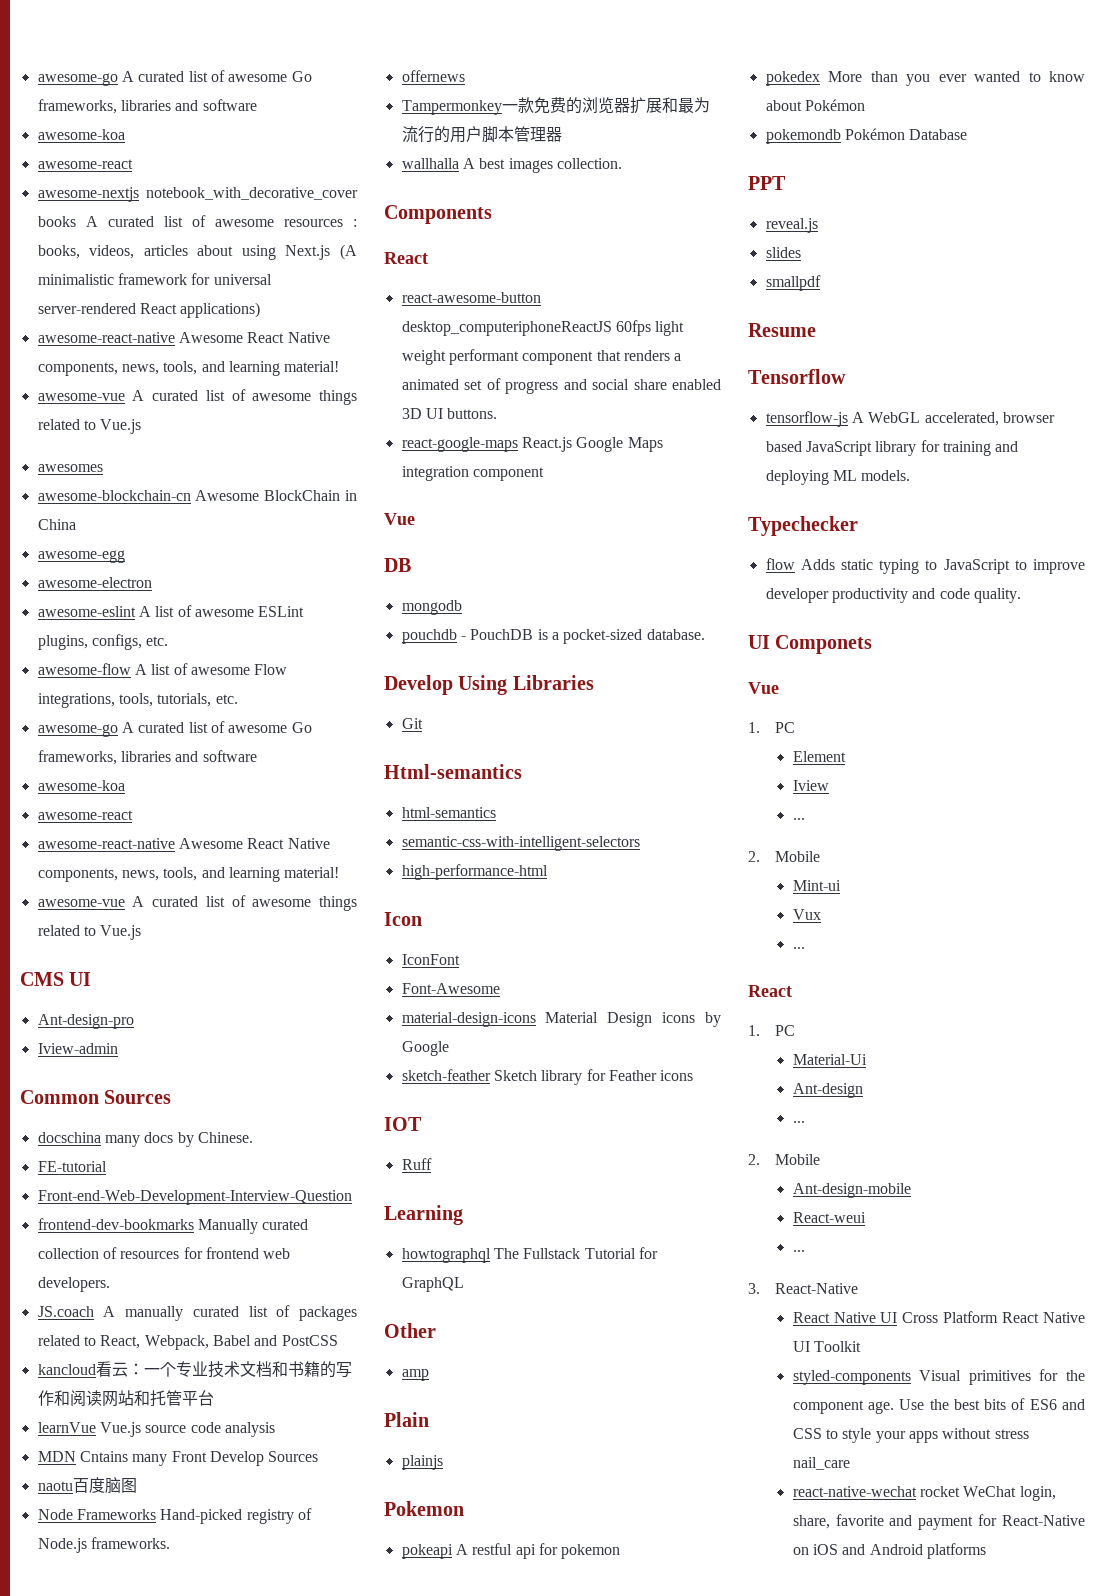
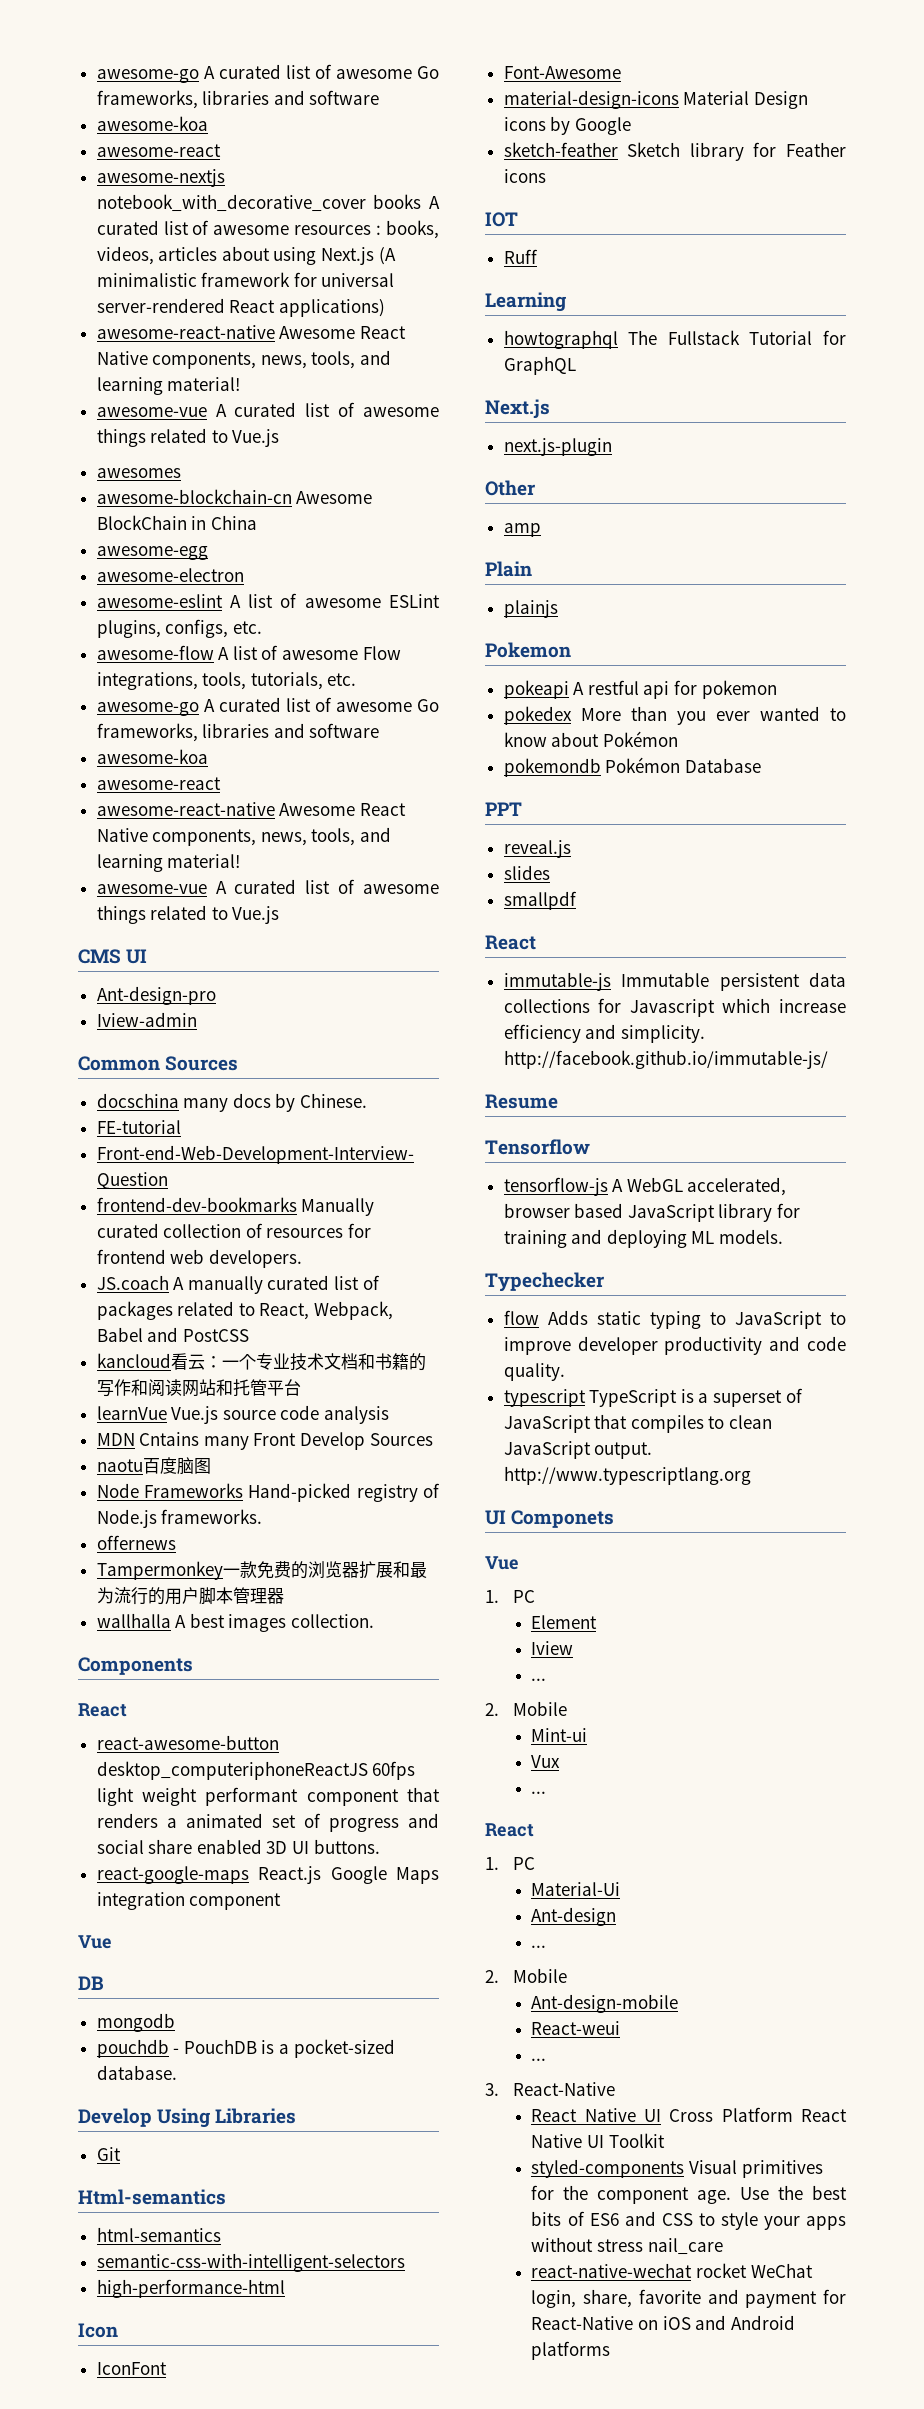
(464, 1284) none -> [485,399,550,419] [503,438,612,456] // Next.js // next.js-plugin
(821, 283) none -> [485,935,536,950] [503,972,846,991] [503,998,846,1017] [503,1024,705,1043] [503,1050,828,1069] // React // immutable-js Immutable persistent data collections for Javascript which increase efficiency and simplicity. http://facebook.github.io/immutable-js/
(1021, 595) none -> [503,1388,803,1407] [503,1414,773,1433] [503,1441,653,1459] [503,1466,751,1485] // typescript TypeScript is a superset of JavaScript that compiles to clean JavaScript output. http://www.typescriptlang.org

